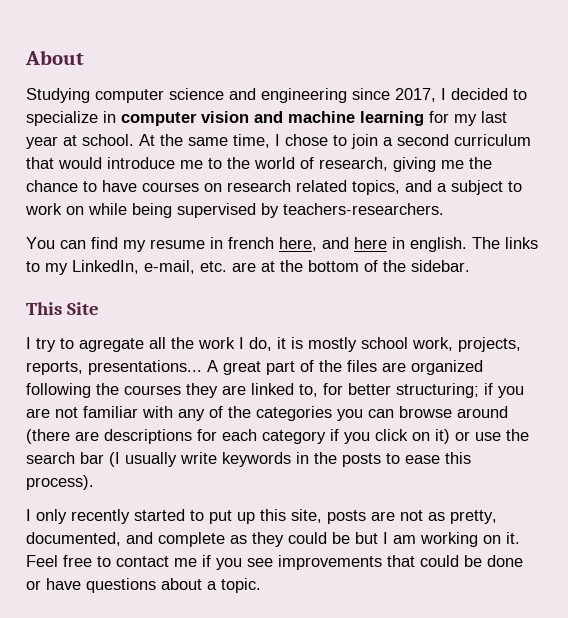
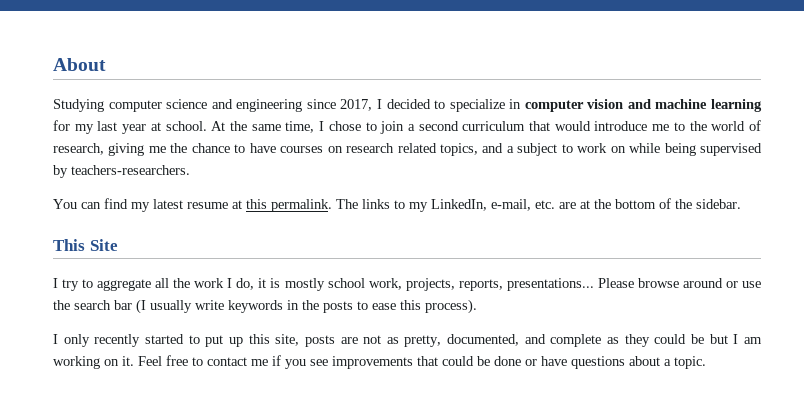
[150,237,467,252] resume in french here, and here in english. -> [153,199,332,212] latest resume at this permalink.
[79,338,144,352] agregate -> [97,279,152,291] aggregate
[207,360,483,375] [26,383,524,398] [26,406,508,421] [26,429,450,444] A great part of the files are organized following the courses they are linked to, for better structuring; if you are not familiar with any of the categories you can browse around (there are descriptions for each category if you click on it) -> [597,278,723,288] Please browse around

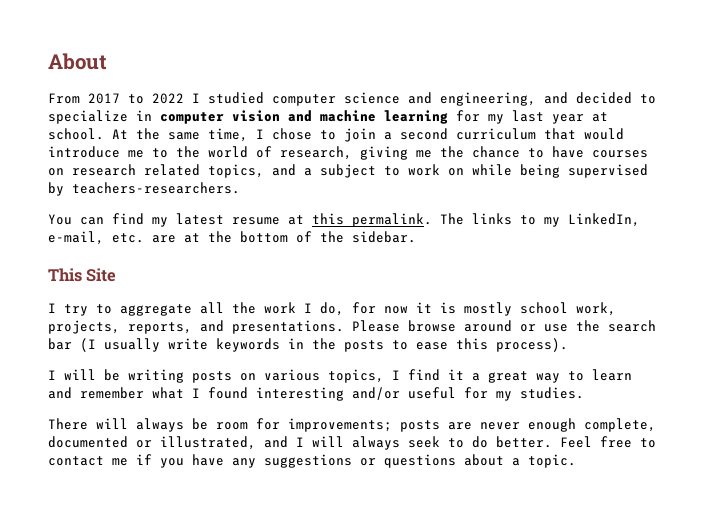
[53,99,382,112] Studying computer science and engineering since 2017, I -> [48,92,568,106] From 2017 to 2022 I studied computer science and engineering, and
(255, 284) none -> [352,302,408,314] for now
[506,278,594,291] presentations... -> [200,320,344,334] and presentations.
[63,334,763,347] [53,356,134,369] only recently started to put up this site, posts are not as pretty, documented, and complete as they could be but I am working on it. -> [64,369,632,383] [48,387,584,401] [48,418,656,432] [48,436,552,450] will be writing posts on various topics, I find it a great way to learn and remember what I found interesting and/or useful for my studies. // There will always be room for improvements; posts are never enough complete, documented or illustrated, and I will always seek to do better.
[310,356,567,369] see improvements that could be done or have -> [192,454,376,468] have any suggestions or

